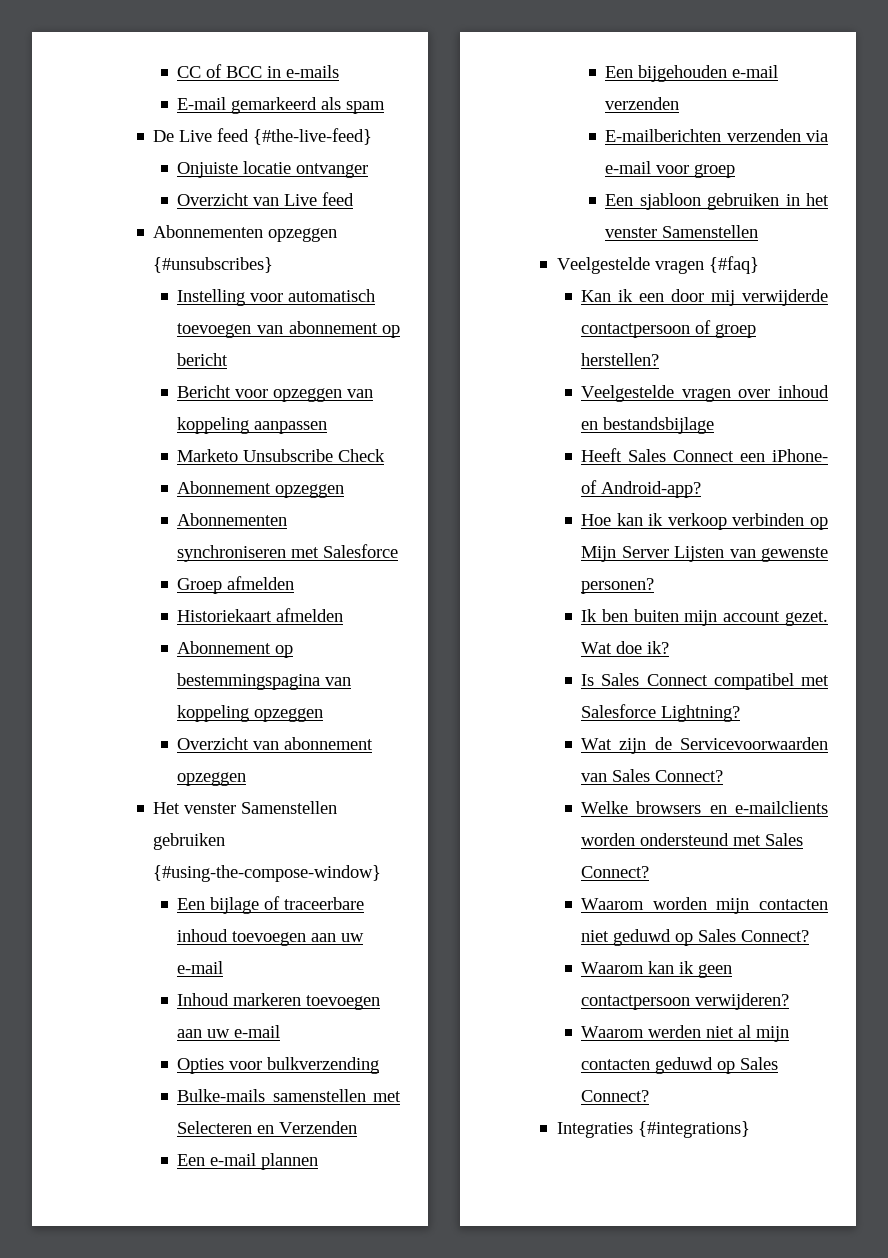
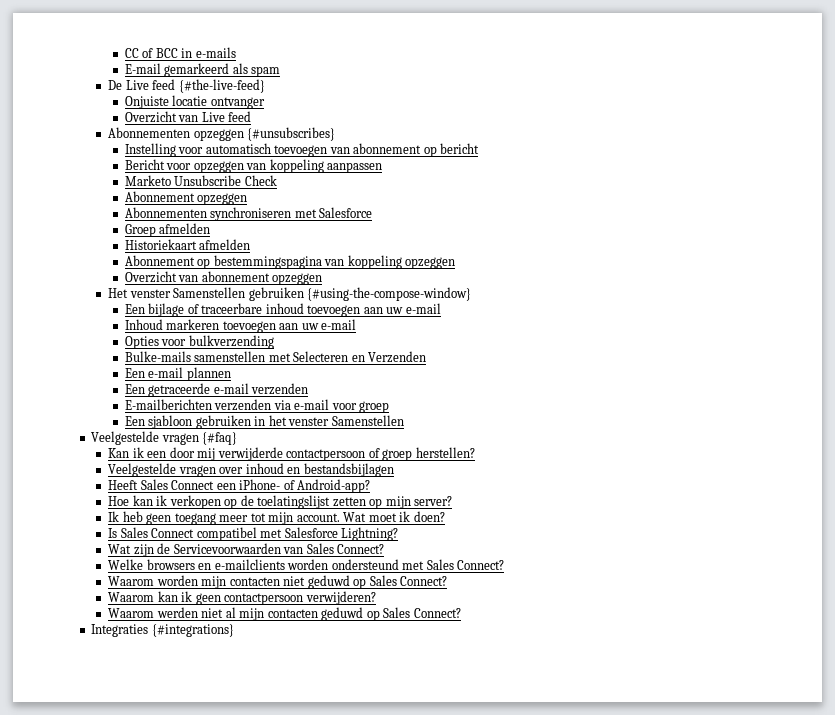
[638,65,728,82] bijgehouden -> [148,383,211,397] getraceerde
[603,417,715,434] bestandsbijlage -> [303,463,394,477] bestandsbijlagen
[667,513,828,530] [581,546,828,562] [581,578,655,594] [581,609,828,626] [581,641,670,654] verkoop verbinden op Mijn Server Lijsten van gewenste personen? // Ik ben buiten mijn account gezet. Wat doe ik? -> [169,495,453,509] [108,511,445,525] verkopen op de toelatingslijst zetten op mijn server? // Ik heb geen toegang meer tot mijn account. Wat moet ik doen?

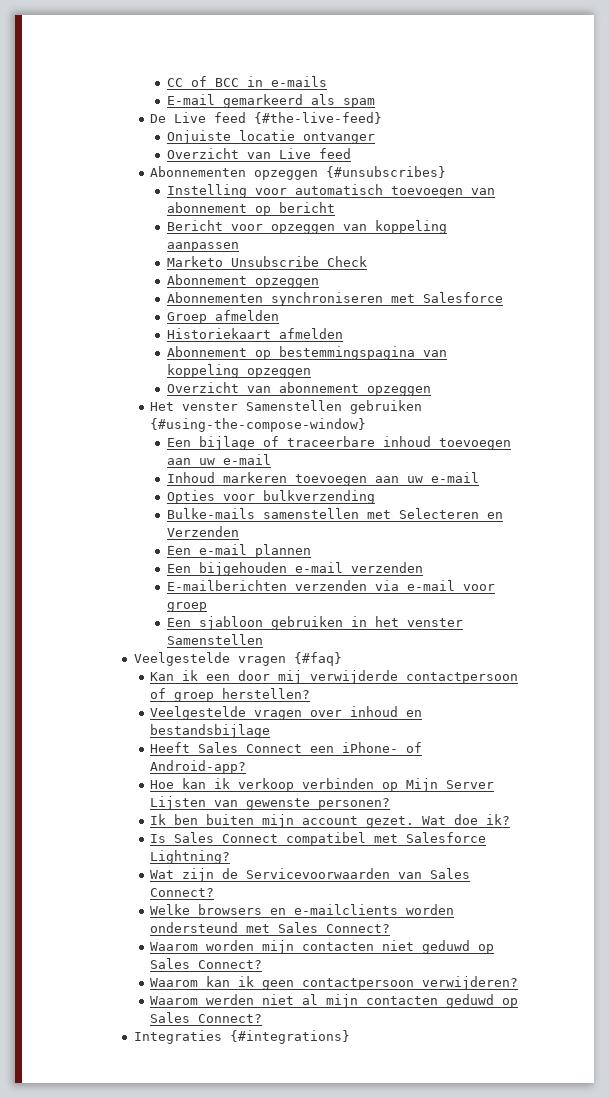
[148,383,211,397] getraceerde -> [199,562,288,576] bijgehouden
[303,463,394,477] bestandsbijlagen -> [150,724,271,738] bestandsbijlage
[169,495,453,509] [108,511,445,525] verkopen op de toelatingslijst zetten op mijn server? // Ik heb geen toegang meer tot mijn account. Wat moet ik doen? -> [238,778,495,792] [150,796,391,810] [150,814,511,828] verkoop verbinden op Mijn Server Lijsten van gewenste personen? // Ik ben buiten mijn account gezet. Wat doe ik?

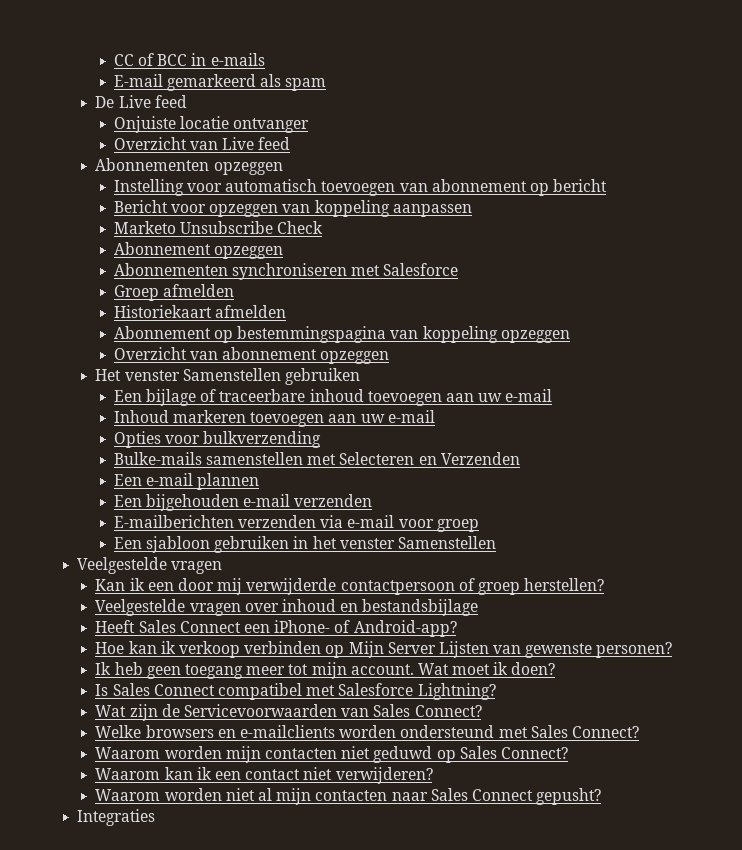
[254,112,383,124] {#the-live-feed} -> (187, 101) none
[326,166,447,178] {#unsubscribes} -> (283, 168) none
[150,418,367,432] {#using-the-compose-window} -> (360, 376) none
[293,652,342,666] {#faq} -> (223, 567) none
[174,814,511,828] ben buiten mijn account gezet. Wat doe ik? -> [114,662,556,679] heb geen toegang meer tot mijn account. Wat moet ik doen?
[262,978,415,990] geen contactpersoon -> [214,767,333,780] een contact niet
[206,994,255,1005] werden -> [164,788,222,801] worden
[446,994,519,1008] [150,1012,263,1023] geduwd op Sales Connect? -> [391,788,602,805] naar Sales Connect gepusht?
[229,1030,350,1044] {#integrations} -> (155, 817) none

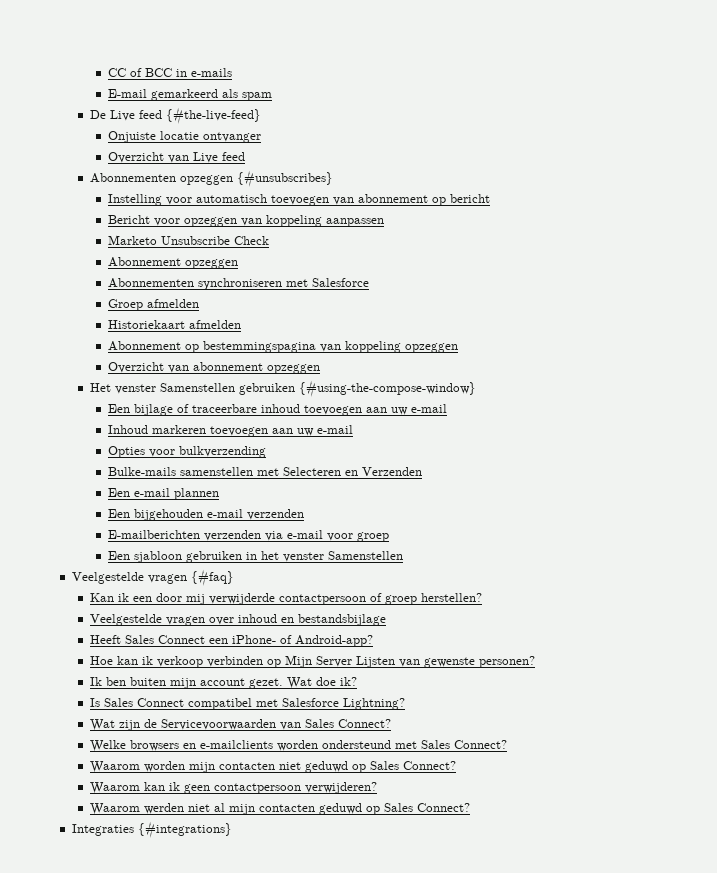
(187, 101) none -> [165,107,261,124] {#the-live-feed}
(283, 168) none -> [236,170,333,187] {#unsubscribes}
(360, 376) none -> [298,380,476,397] {#using-the-compose-window}
(223, 567) none -> [190,569,234,586] {#faq}
[114,662,556,679] heb geen toegang meer tot mijn account. Wat moet ik doen? -> [105,677,357,689] ben buiten mijn account gezet. Wat doe ik?
[214,767,333,780] een contact niet -> [183,783,301,794] geen contactpersoon
[164,788,222,801] worden -> [143,803,184,814] werden
[391,788,602,805] naar Sales Connect gepusht? -> [318,803,470,815] geduwd op Sales Connect?
(155, 817) none -> [137,821,232,838] {#integrations}

